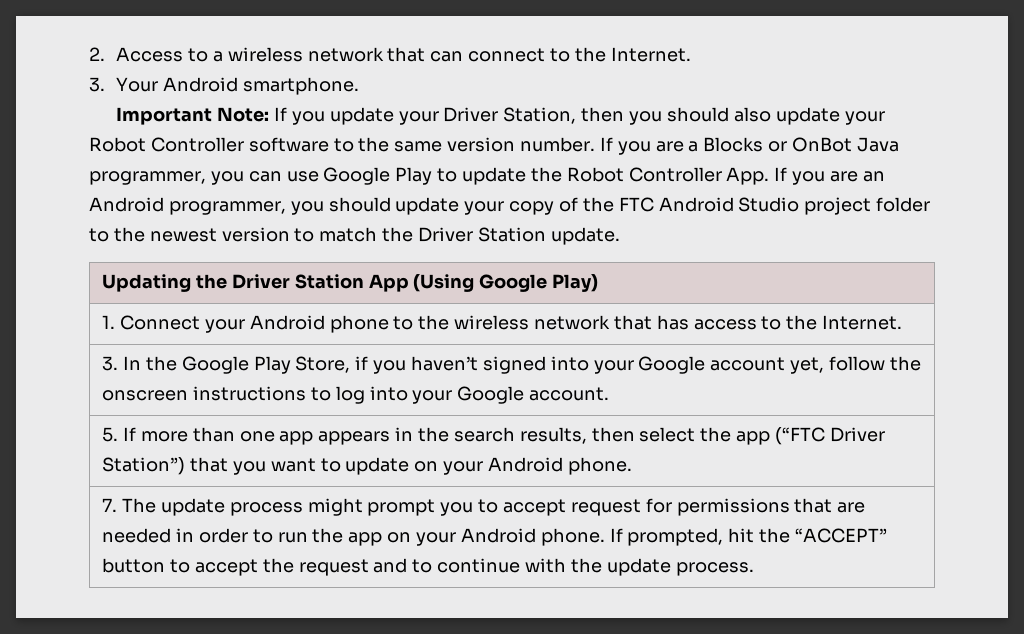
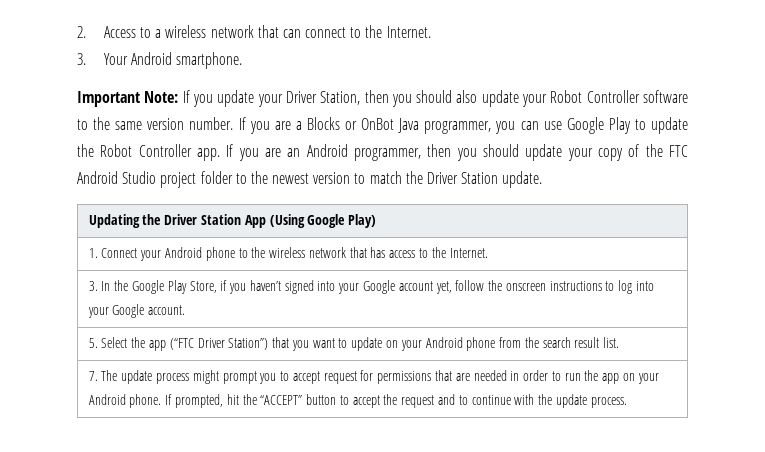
[726,167,770,185] App. -> [197,148,220,161] app.
(286, 208) none -> [427,144,452,157] then
[122,427,696,445] If more than one app appears in the search results, then select -> [101,337,128,348] Select
[567,457,632,475] phone. -> [466,337,620,351] phone from the search result list.

